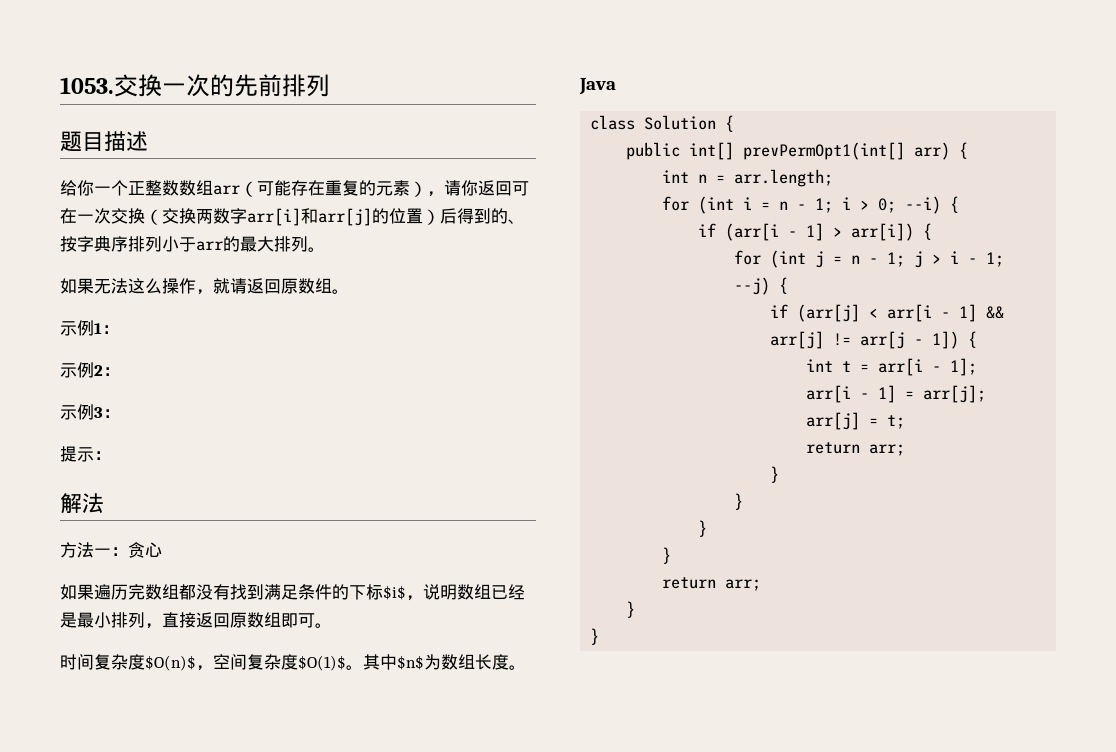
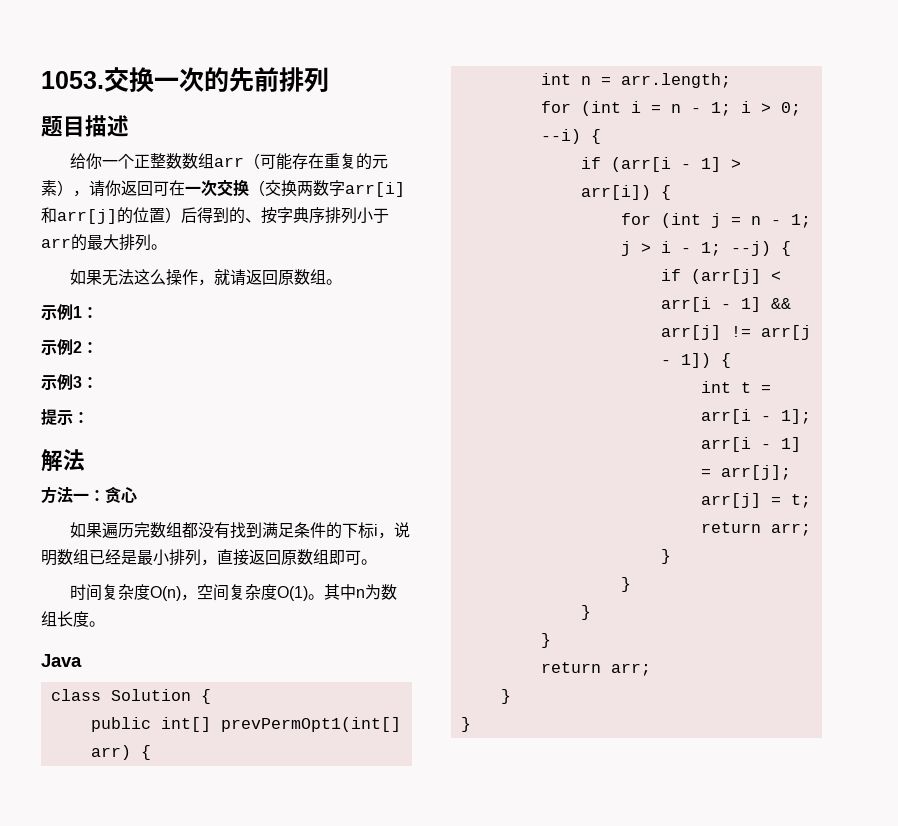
[383,585,406,600] $i$ -> [374,524,379,536] i
[145,655,196,671] $O(n)$ -> [150,586,182,601] O(n)
[298,654,424,671] $O(1)$。其中$n$ -> [277,584,366,601] O(1)。其中n

